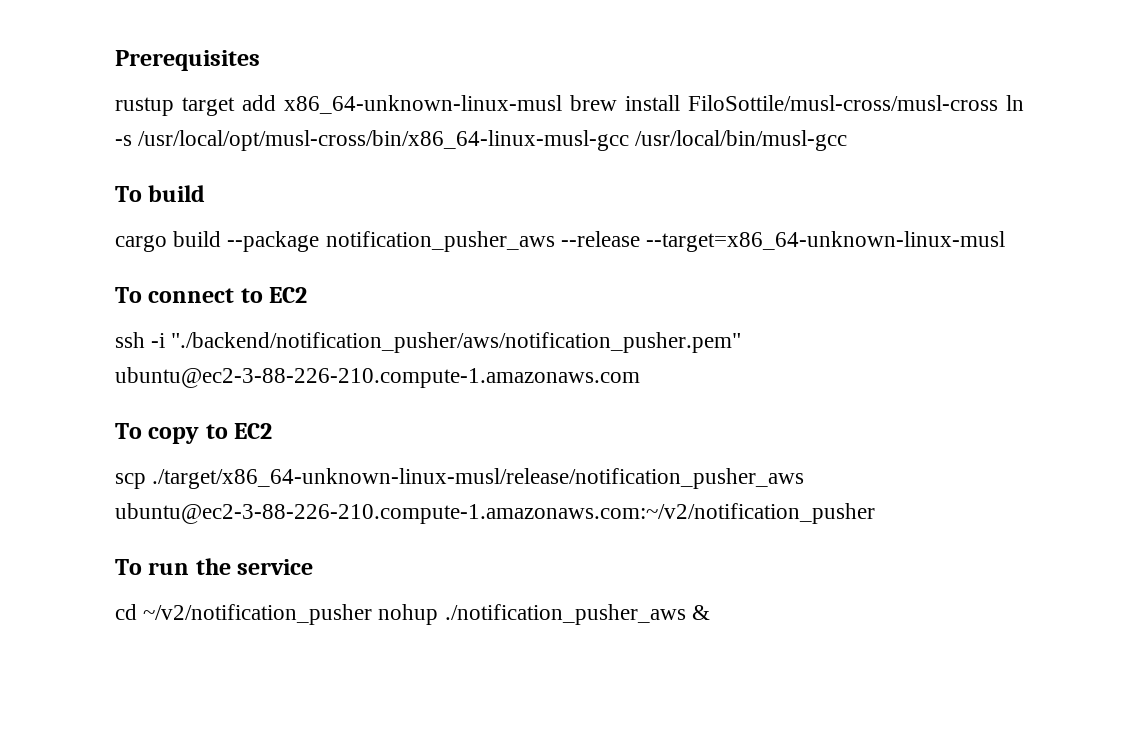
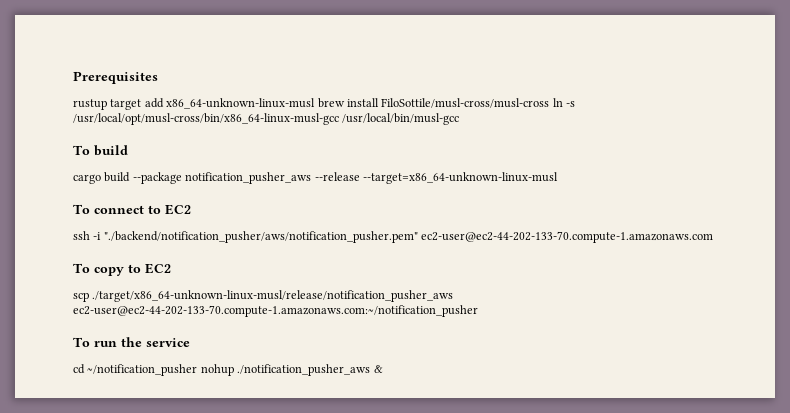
[115,367,640,388] ubuntu@ec2-3-88-226-210.compute-1.amazonaws.com -> [421,231,714,243] ec2-user@ec2-44-202-133-70.compute-1.amazonaws.com
[115,503,875,524] ubuntu@ec2-3-88-226-210.compute-1.amazonaws.com:~/v2/notification_pusher -> [73,305,478,317] ec2-user@ec2-44-202-133-70.compute-1.amazonaws.com:~/notification_pusher
[143,604,373,625] ~/v2/notification_pusher -> [87,364,198,376] ~/notification_pusher

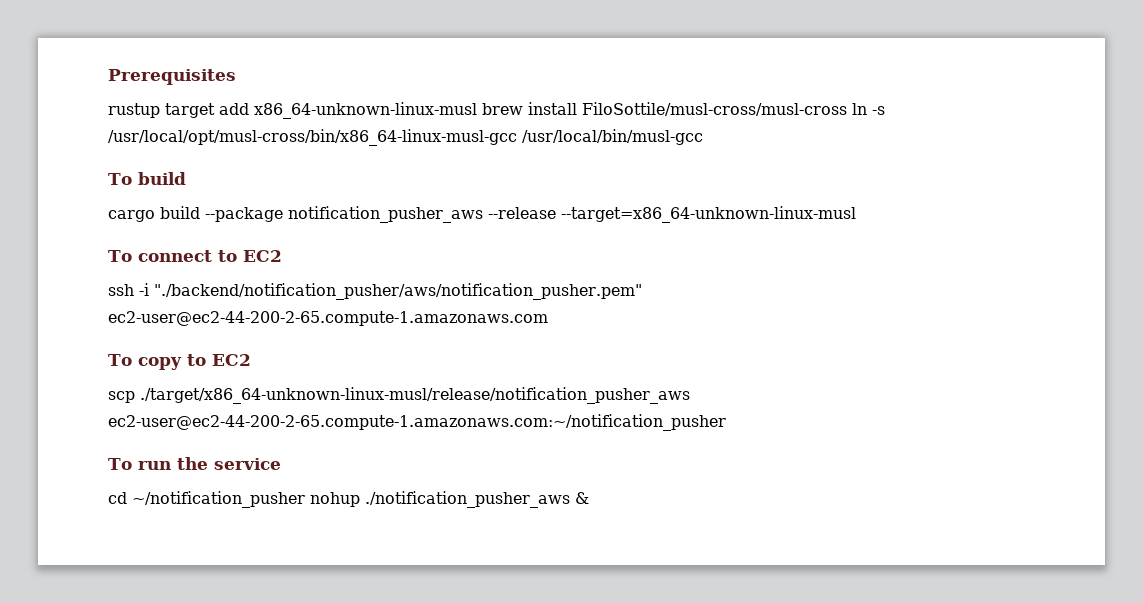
[421,231,714,243] ec2-user@ec2-44-202-133-70.compute-1.amazonaws.com -> [108,311,548,326] ec2-user@ec2-44-200-2-65.compute-1.amazonaws.com
[73,305,478,317] ec2-user@ec2-44-202-133-70.compute-1.amazonaws.com:~/notification_pusher -> [108,414,726,431] ec2-user@ec2-44-200-2-65.compute-1.amazonaws.com:~/notification_pusher

